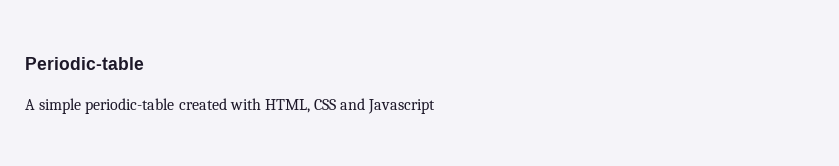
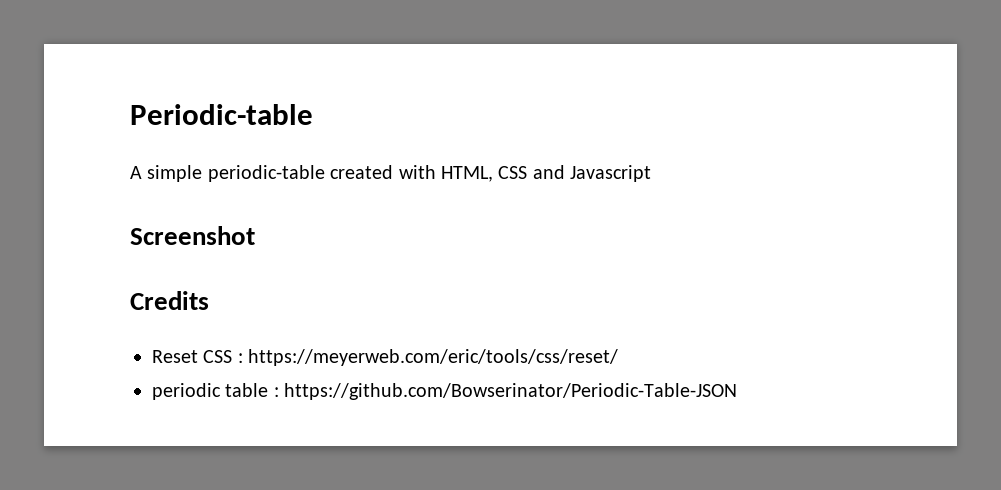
(436, 106) none -> [130,226,255,245] [130,291,209,310] [152,349,619,366] [152,383,738,400] // Screenshot // Credits // Reset CSS : https://meyerweb.com/eric/tools/css/reset/ // periodic table : https://github.com/Bowserinator/Periodic-Table-JSON

